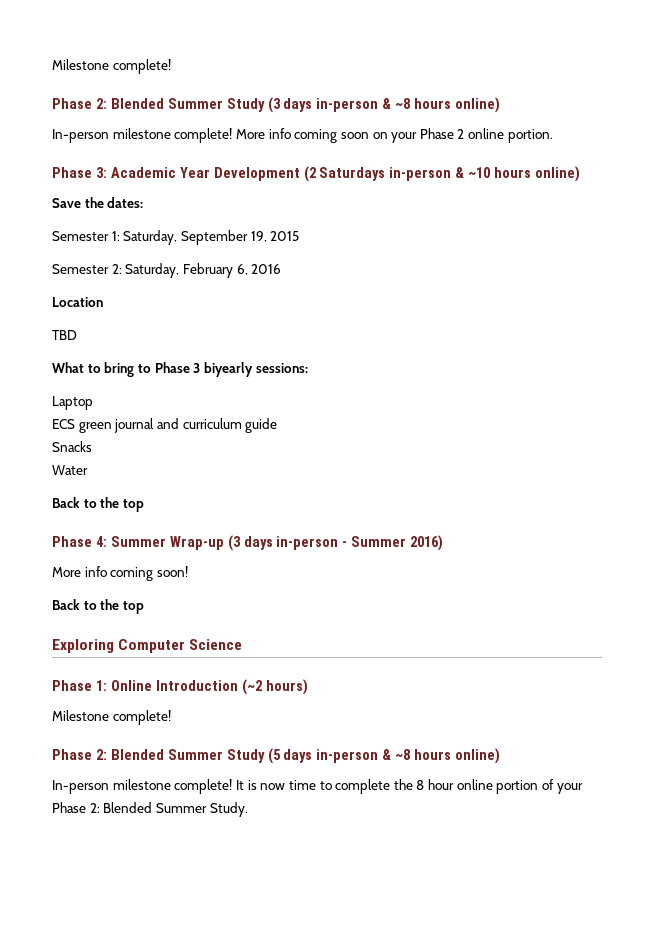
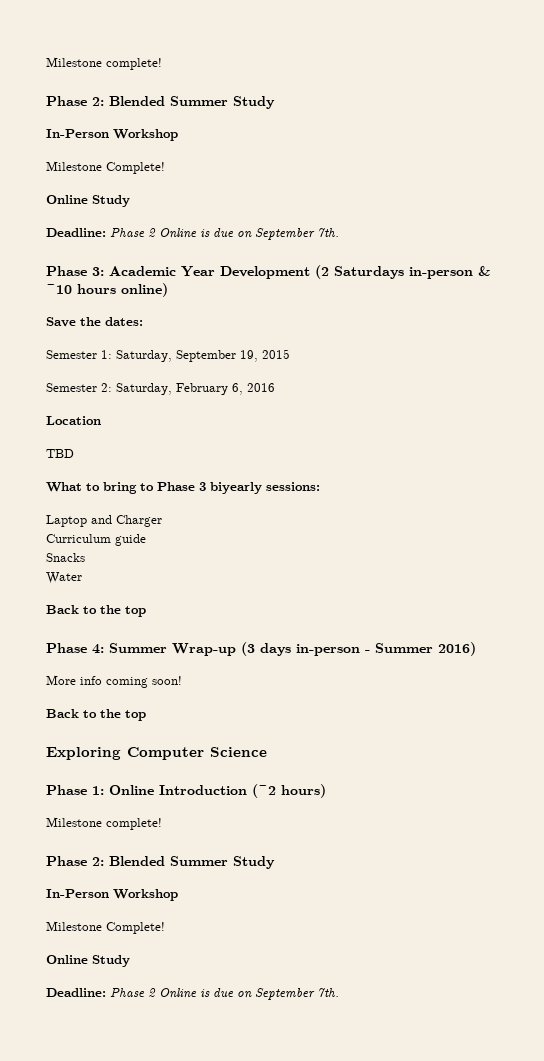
[52,59,171,74] [52,97,501,113] [52,128,553,143] Milestone complete! // Phase 2: Blended Summer Study (3 days in-person & ~8 hours online) // In-person milestone complete! More info coming soon on your Phase 2 online portion. -> [46,57,162,70] [46,96,275,109] [46,129,178,141] [46,161,165,174] [46,195,130,207] [46,228,339,240] Milestone complete! // Phase 2: Blended Summer Study // In-Person Workshop // Milestone Complete! // Online Study // Deadline: Phase 2 Online is due on September 7th.
[52,418,242,433] // ECS green journal and curriculum -> [91,515,162,527] [46,534,111,543] and Charger // Curriculum
[267,748,501,764] [52,779,583,794] [52,802,248,817] (5 days in-person & ~8 hours online) // In-person milestone complete! It is now time to complete the 8 hour online portion of your Phase 2: Blended Summer Study. -> [46,889,178,901] [46,921,165,934] [46,955,130,967] [46,988,339,1000] // In-Person Workshop // Milestone Complete! // Online Study // Deadline: Phase 2 Online is due on September 7th.

